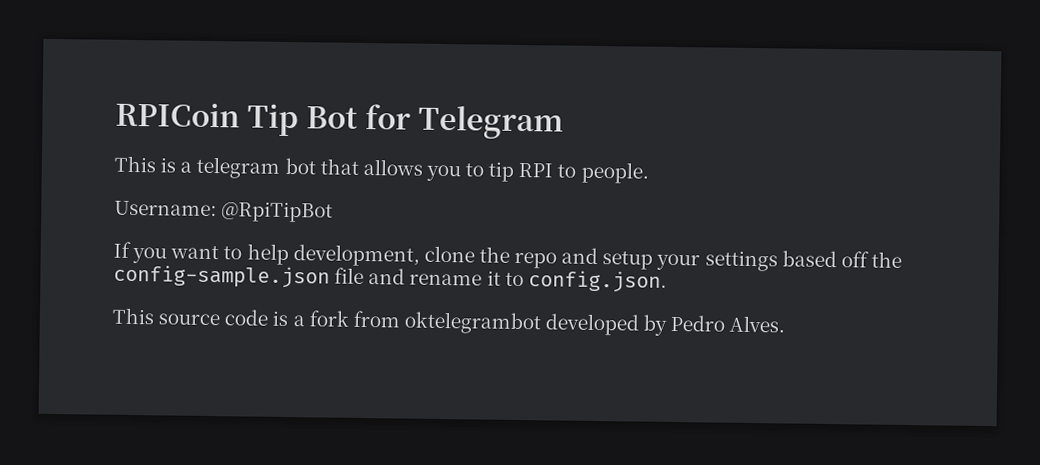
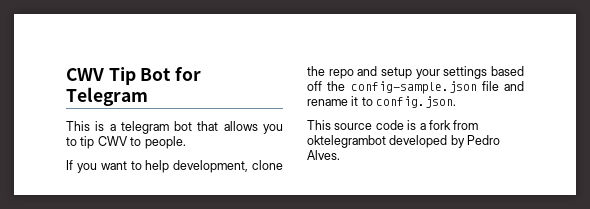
[115,101,240,128] RPICoin -> [66,68,104,81] CWV
[518,162,554,178] RPI -> [97,136,128,146] CWV
[114,200,334,223] // Username: @RpiTipBot -> (186, 142) none

